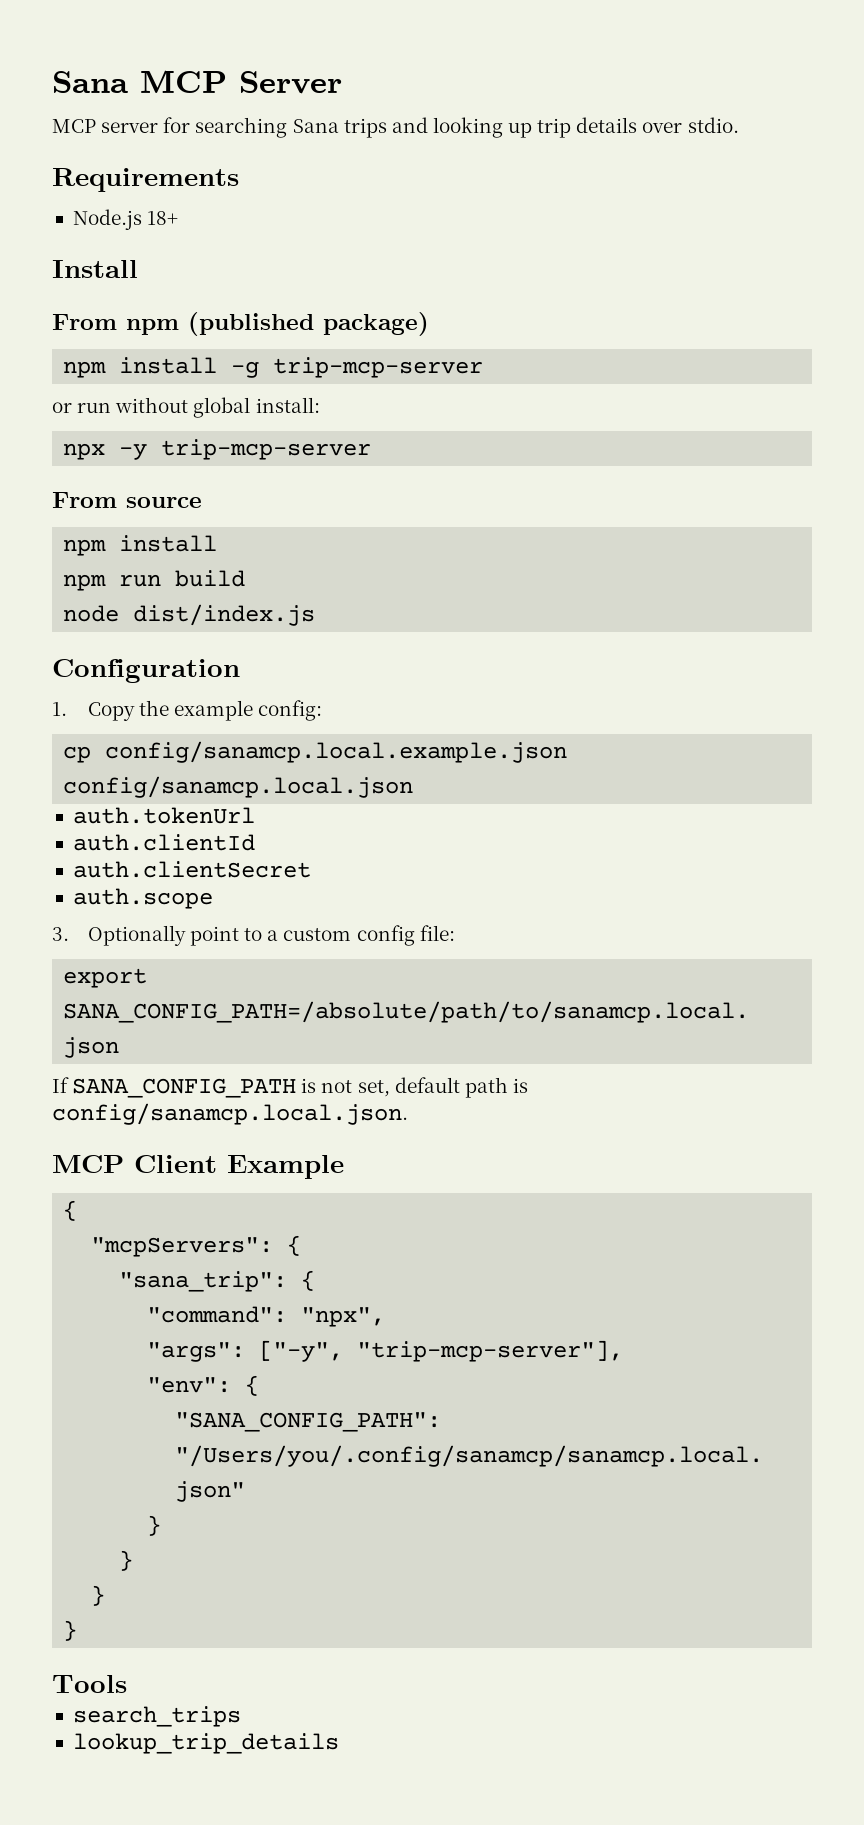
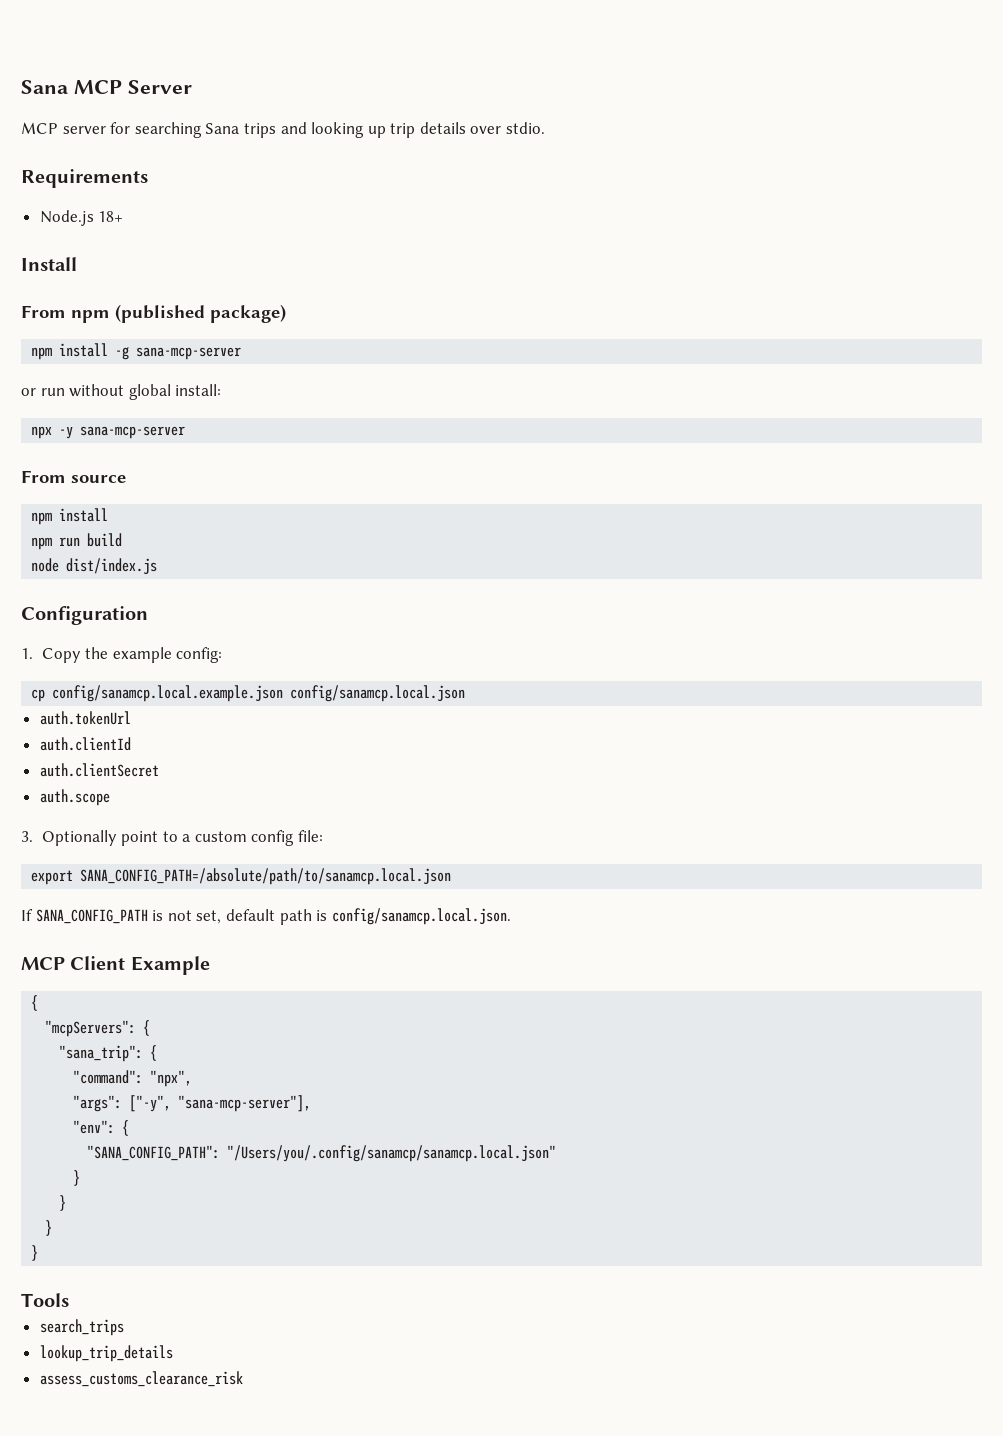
[273,357,484,378] trip-mcp-server -> [136,347,242,360] sana-mcp-server
[161,439,372,460] trip-mcp-server -> [80,426,186,439] sana-mcp-server
[357,1340,624,1362] "trip-mcp-server"], -> [178,1095,312,1112] "sana-mcp-server"],
(339, 1743) none -> [39,1371,243,1387] // assess_customs_clearance_risk

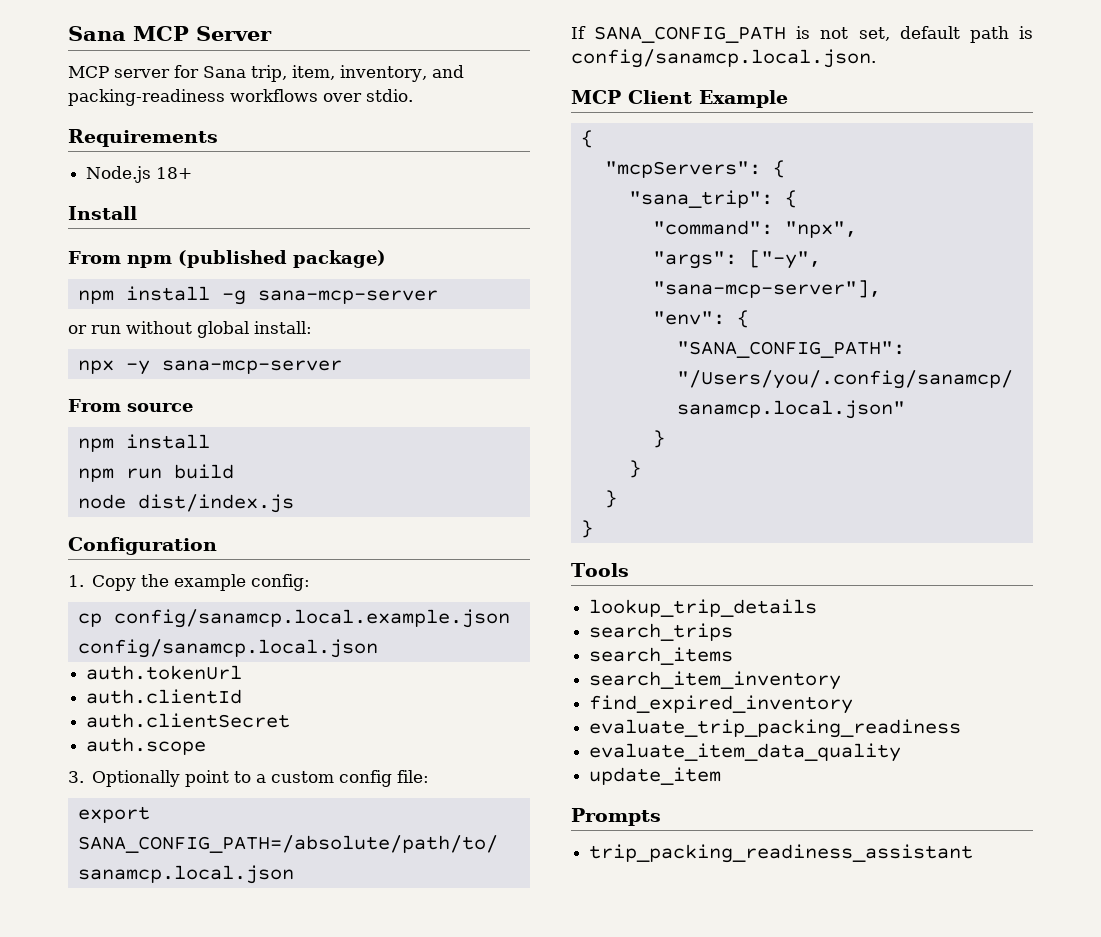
[134,122,466,138] searching Sana trips and looking up trip details -> [203,65,464,82] [68,89,318,106] Sana trip, item, inventory, and packing-readiness workflows
(69, 1300) none -> [589,599,818,617] // lookup_trip_details
[39,1345,173,1362] [39,1371,243,1387] lookup_trip_details // assess_customs_clearance_risk -> [589,647,734,665] [589,671,842,690] [589,695,854,714] [589,719,962,738] [589,743,902,762] [589,767,722,785] [571,808,661,826] [589,844,974,863] search_items // search_item_inventory // find_expired_inventory // evaluate_trip_packing_readiness // evaluate_item_data_quality // update_item // Prompts // trip_packing_readiness_assistant

